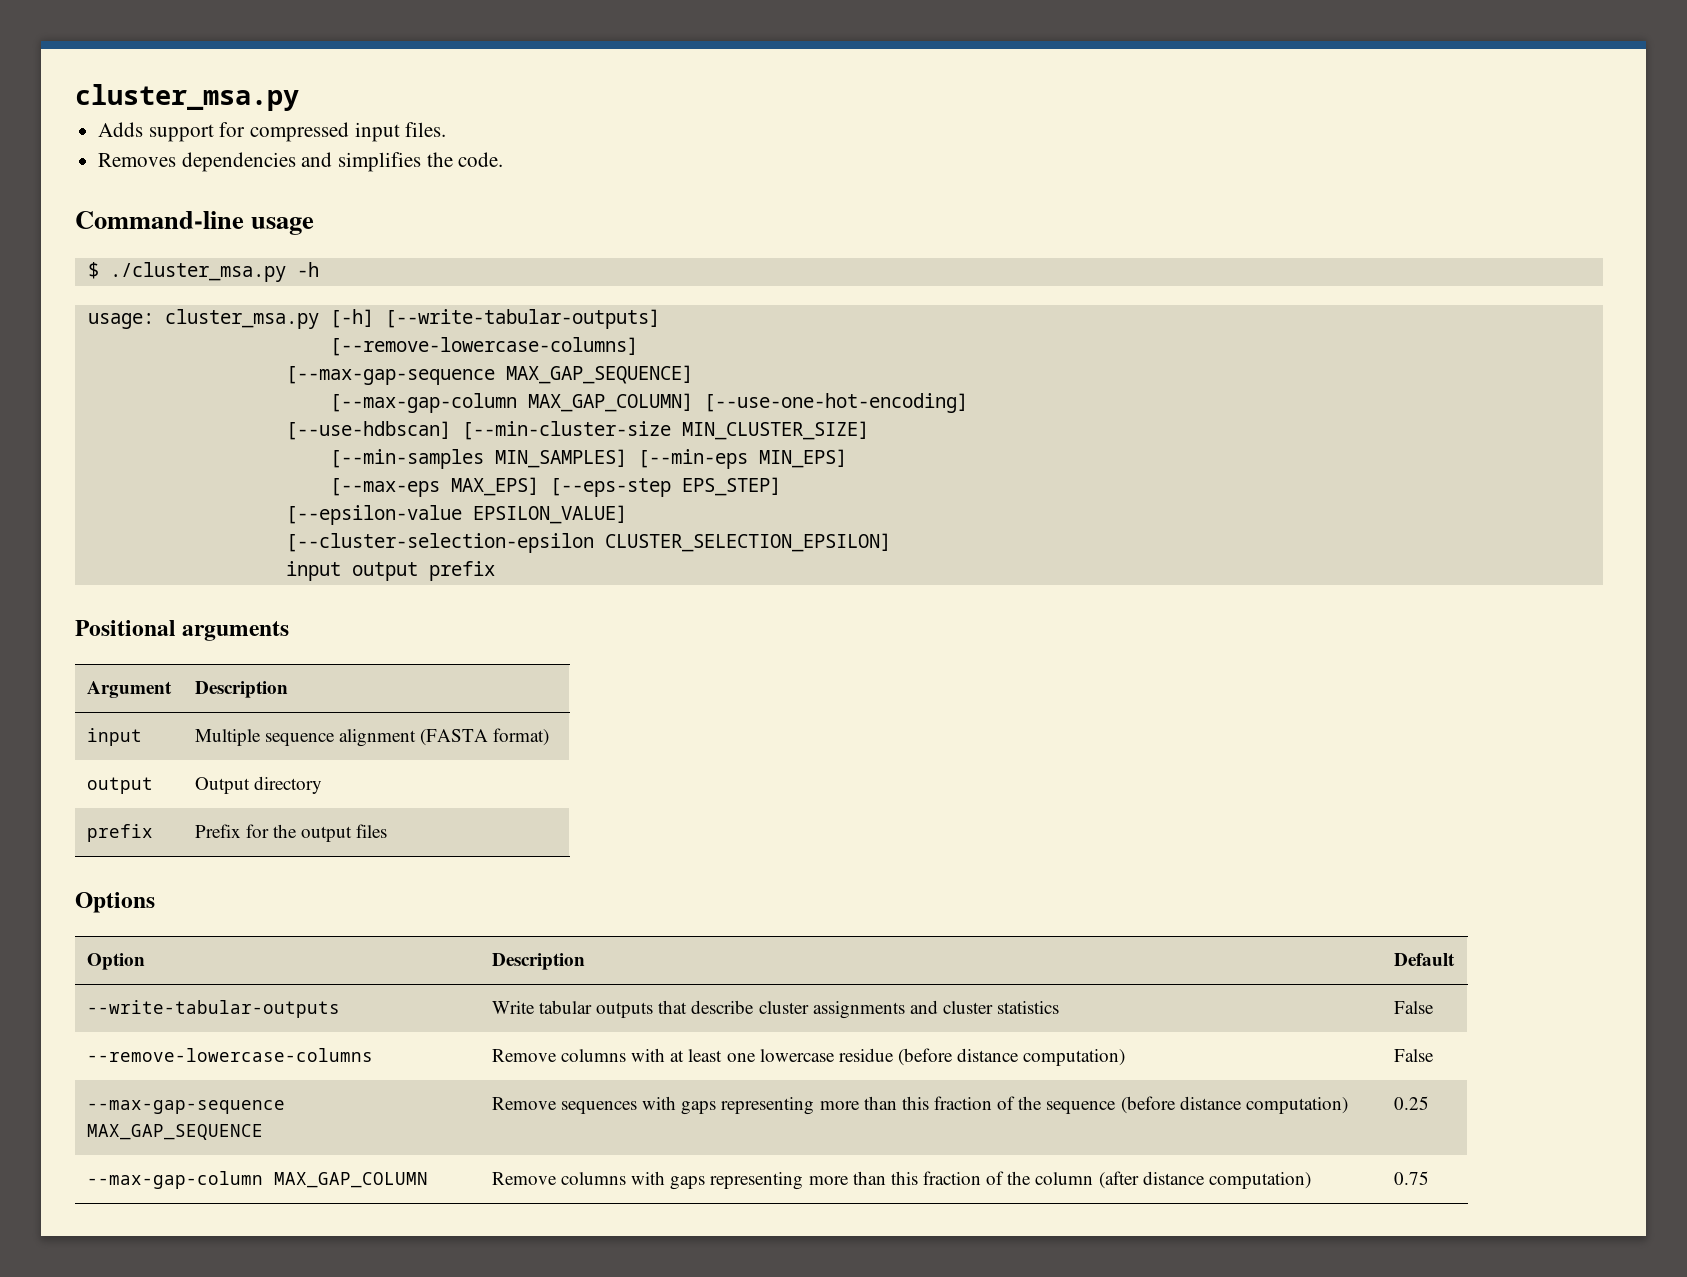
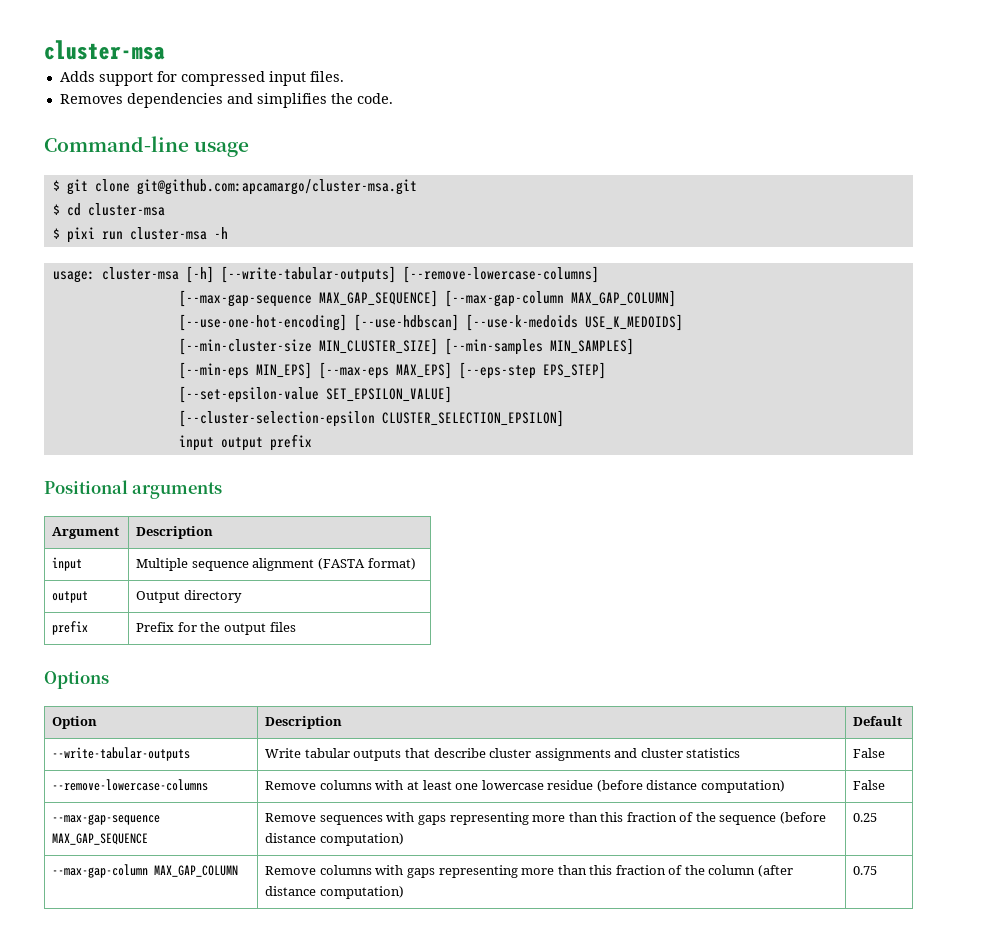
[75,84,299,111] cluster_msa.py -> [44,40,165,60] cluster-msa
[109,262,286,282] ./cluster_msa.py -> [66,179,417,195] [52,203,165,216] [52,227,207,243] git clone git@github.com:apcamargo/cluster-msa.git // $ cd cluster-msa // $ pixi run cluster-msa
[164,309,319,329] cluster_msa.py -> [101,267,179,280] cluster-msa
(660, 319) // -> (396, 274) none
(693, 374) // -> (438, 298) none
(693, 402) none -> (676, 298) //
[285,421,451,440] // [--use-hdbscan] -> [353,314,683,331] [--use-hdbscan] [--use-k-medoids USE_K_MEDOIDS] //
(869, 430) // -> (438, 346) none
(627, 458) none -> (634, 346) //
(847, 458) // -> (312, 370) none
[285,505,627,525] [--epsilon-value EPSILON_VALUE] -> [178,386,452,403] [--set-epsilon-value SET_EPSILON_VALUE]

